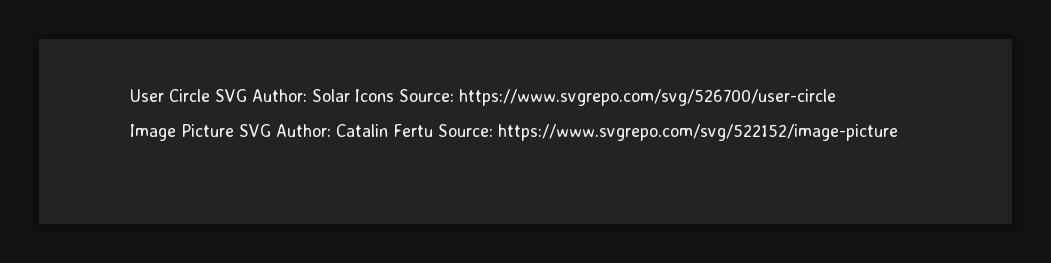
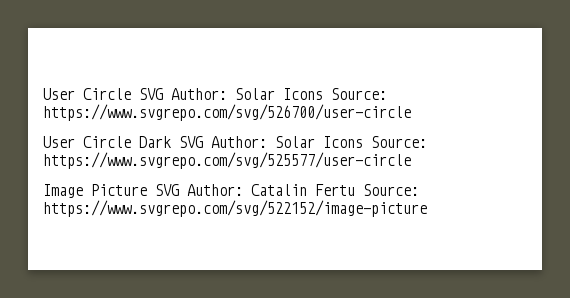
(836, 97) none -> [43,136,427,148] [43,152,411,169] // User Circle Dark SVG Author: Solar Icons Source: https://www.svgrepo.com/svg/525577/user-circle

